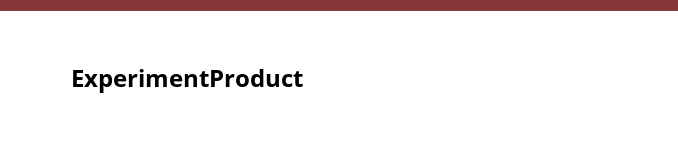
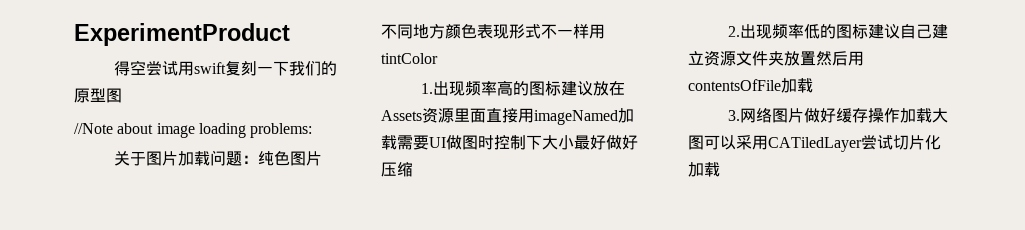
(303, 81) none -> [113,60,337,76] [74,88,122,103] [74,123,313,138] [113,150,322,166] [381,24,605,39] [381,53,438,64] [420,80,625,96] [381,108,634,125] [381,135,638,150] [381,162,413,177] [727,24,948,39] [688,51,864,66] [688,78,813,93] [727,108,948,123] [688,135,941,152] [688,162,720,177] // 得空尝试用swift复刻一下我们的原型图 // //Note about image loading problems: // 关于图片加载问题：纯色图片不同地方颜色表现形式不一样用tintColor // 1.出现频率高的图标建议放在Assets资源里面直接用imageNamed加载需要UI做图时控制下大小最好做好压缩 // 2.出现频率低的图标建议自己建立资源文件夹放置然后用contentsOfFile加载 // 3.网络图片做好缓存操作加载大图可以采用CATiledLayer尝试切片化加载

